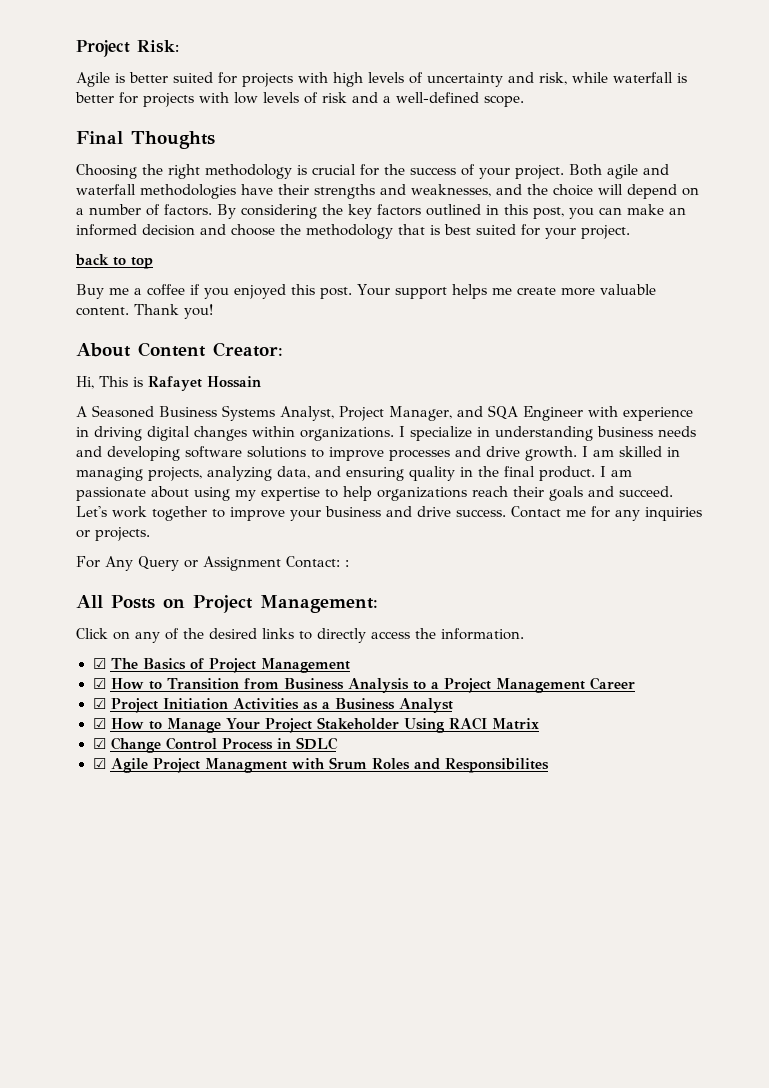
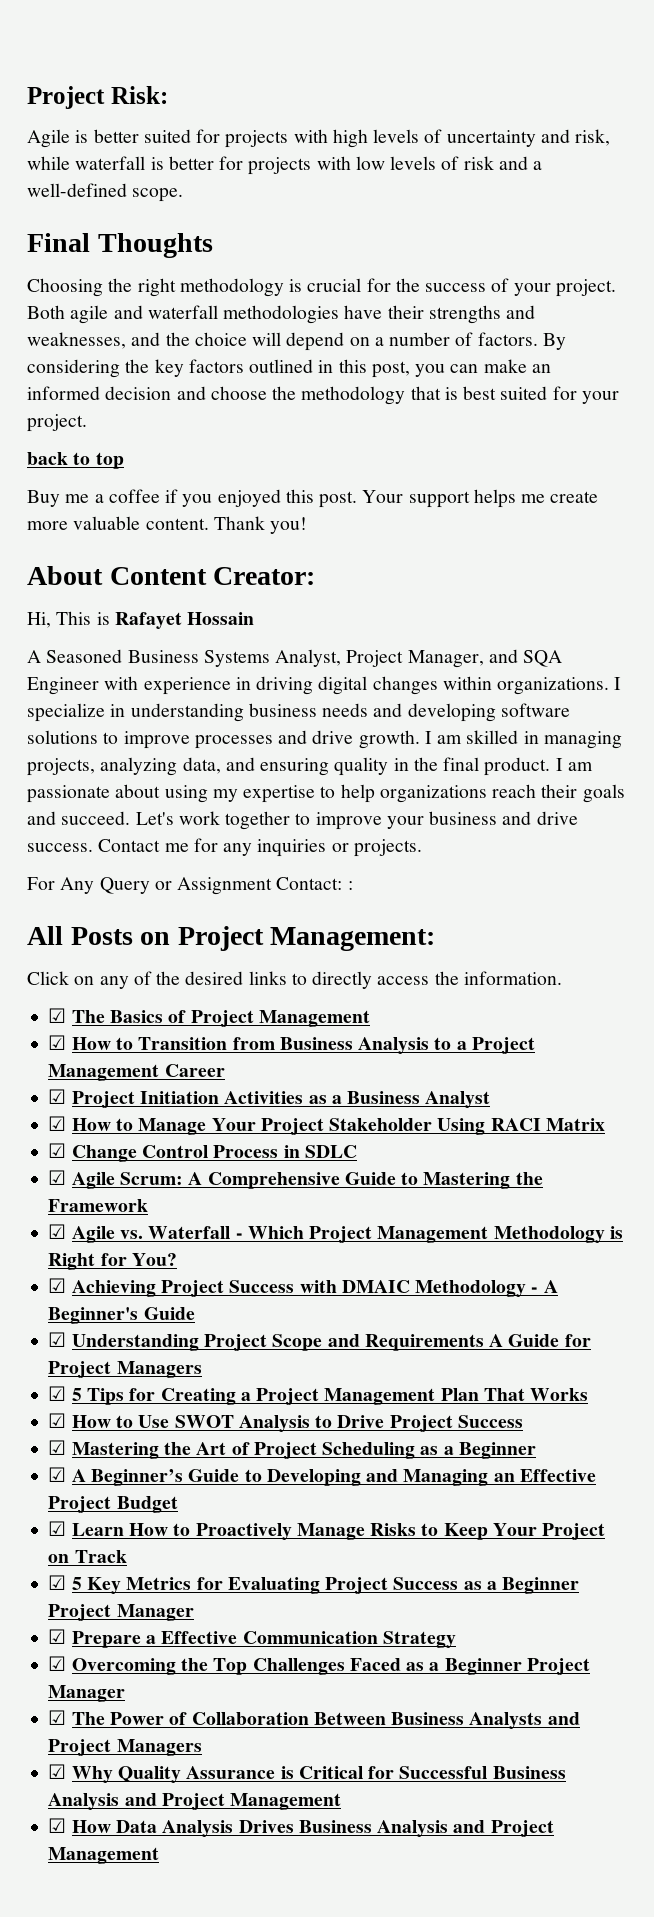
[152,757,549,773] Project Managment with Srum Roles and Responsibilites -> [119,1172,543,1189] [48,1199,149,1212] [48,1224,623,1243] [48,1253,177,1270] [48,1278,558,1297] [48,1307,195,1324] [48,1332,591,1351] [48,1361,202,1378] [48,1386,589,1405] [48,1413,523,1432] [48,1440,536,1459] [48,1467,596,1486] [48,1496,178,1513] [48,1521,606,1540] [48,1550,127,1563] [48,1575,580,1594] [48,1604,194,1621] [48,1629,456,1648] [48,1656,590,1675] [48,1685,126,1702] [48,1710,580,1729] [48,1739,202,1756] [48,1764,566,1783] [48,1793,342,1810] [48,1818,554,1837] [48,1847,160,1864] Scrum: A Comprehensive Guide to Mastering the Framework // ☑ Agile vs. Waterfall - Which Project Management Methodology is Right for You? // ☑ Achieving Project Success with DMAIC Methodology - A Beginner's Guide // ☑ Understanding Project Scope and Requirements A Guide for Project Managers // ☑ 5 Tips for Creating a Project Management Plan That Works // ☑ How to Use SWOT Analysis to Drive Project Success // ☑ Mastering the Art of Project Scheduling as a Beginner // ☑ A Beginner’s Guide to Developing and Managing an Effective Project Budget // ☑ Learn How to Proactively Manage Risks to Keep Your Project on Track // ☑ 5 Key Metrics for Evaluating Project Success as a Beginner Project Manager // ☑ Prepare a Effective Communication Strategy // ☑ Overcoming the Top Challenges Faced as a Beginner Project Manager // ☑ The Power of Collaboration Between Business Analysts and Project Managers // ☑ Why Quality Assurance is Critical for Successful Business Analysis and Project Management // ☑ How Data Analysis Drives Business Analysis and Project Management

